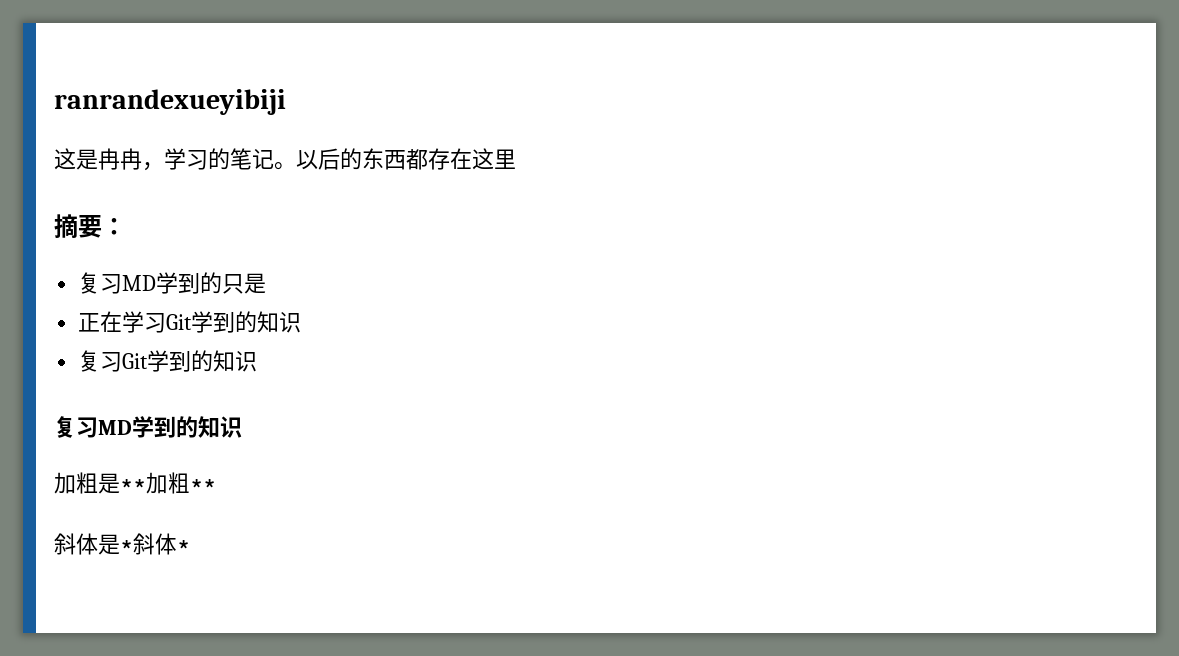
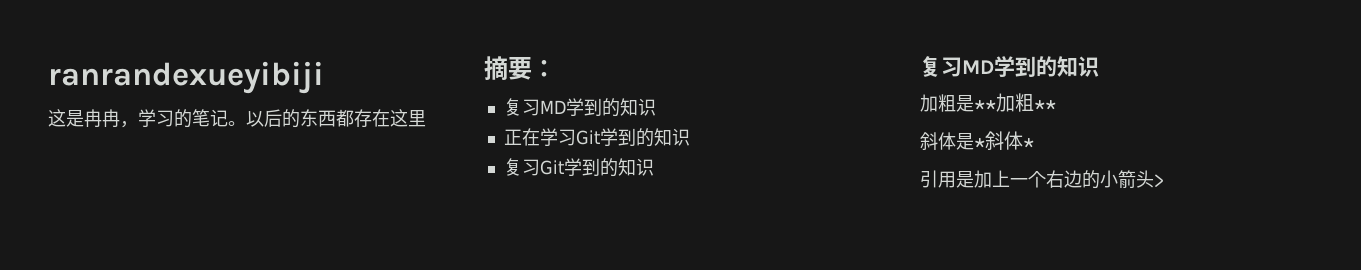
[222,273,267,294] 只是 -> [619,98,656,116] 知识
(190, 546) none -> [920,170,1165,189] // 引用是加上一个右边的小箭头>

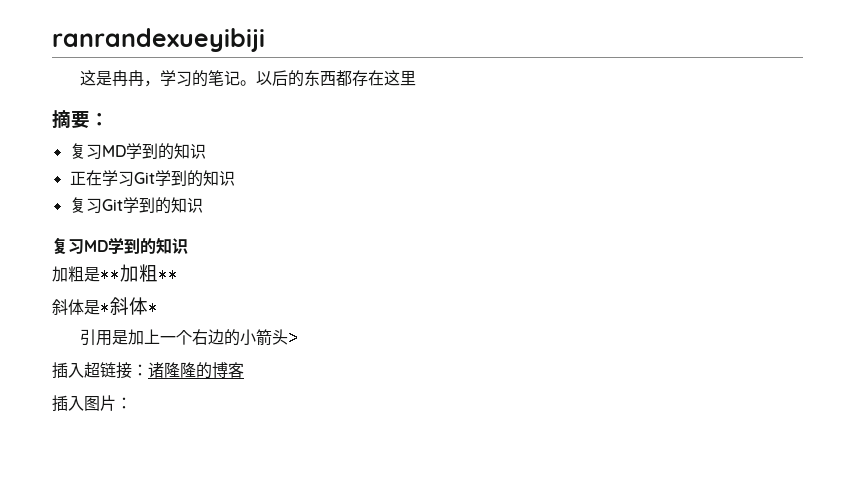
(1165, 180) none -> [52,362,244,379] [52,395,132,412] // 插入超链接：诸隆隆的博客 // 插入图片：

